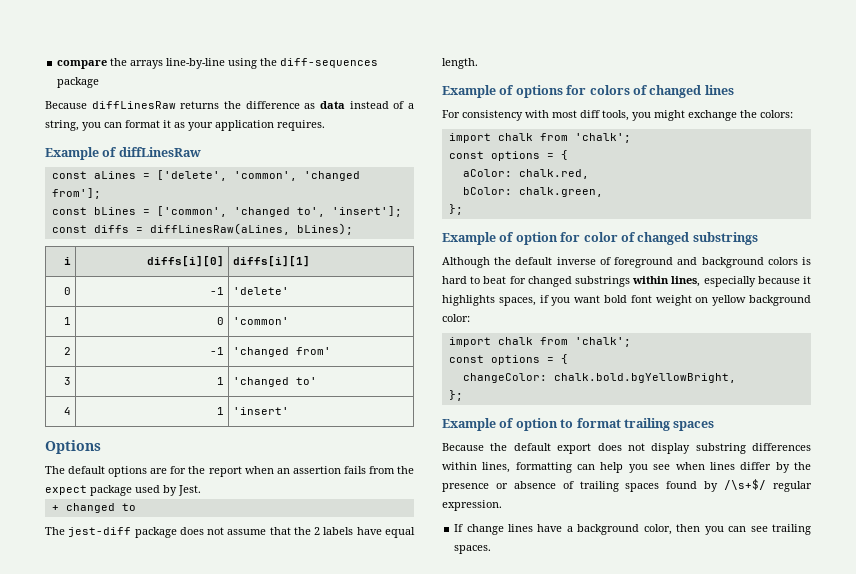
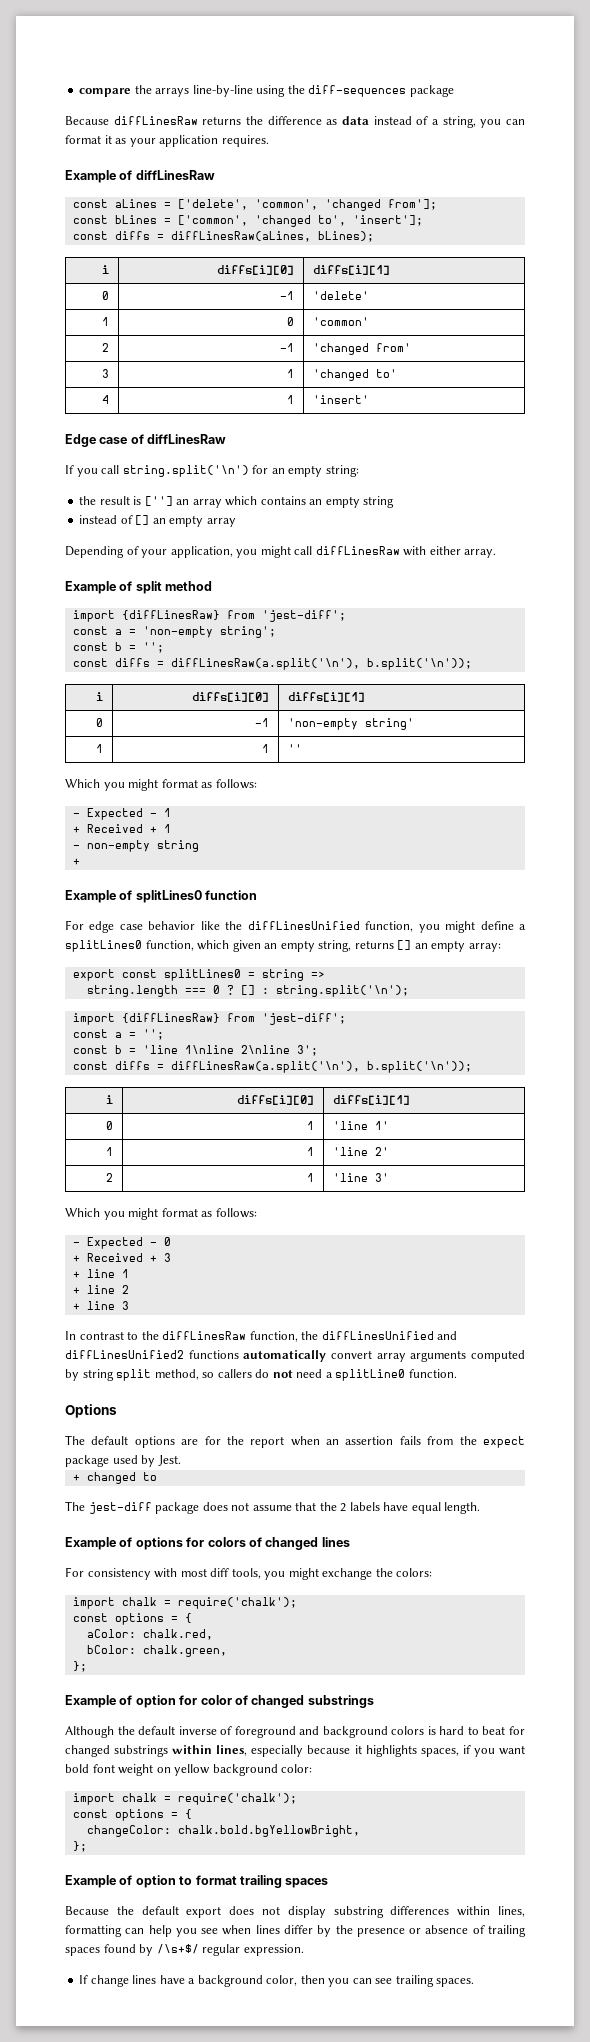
(289, 411) none -> [65,434,227,447] [65,465,359,477] [79,496,395,508] [79,515,236,527] [65,546,497,558] [65,581,213,594] [72,610,346,622] [72,626,276,638] [72,642,164,653] [72,658,472,670] [95,692,103,701] [191,692,269,702] [288,692,366,702] [95,718,103,727] [254,718,269,727] [288,718,415,730] [95,744,103,753] [261,744,269,753] [288,744,303,753] [65,779,257,791] [72,808,171,820] [72,824,171,833] [72,840,199,852] [72,858,80,865] [65,890,258,903] [65,920,526,933] [65,940,501,952] [72,969,325,981] [86,985,409,997] [72,1013,346,1025] [72,1029,164,1040] [72,1045,318,1056] [72,1061,472,1073] [105,1095,113,1104] [236,1095,314,1105] [333,1095,411,1105] [105,1121,113,1130] [306,1121,314,1130] [333,1121,390,1130] [105,1147,113,1156] [306,1147,314,1156] [333,1147,390,1156] [105,1173,113,1182] [306,1173,314,1182] [333,1173,390,1182] [65,1208,257,1220] [72,1237,171,1249] [72,1253,171,1262] [72,1269,129,1278] [72,1285,129,1294] [72,1301,129,1310] [65,1331,458,1342] [65,1350,526,1362] [65,1369,457,1381] // Edge case of diffLinesRaw // If you call string.split('\n') for an empty string: // the result is [''] an array which contains an empty string // instead of [] an empty array // Depending of your application, you might call diffLinesRaw with either array. // Example of split method // import {diffLinesRaw} from 'jest-diff'; // const a = 'non-empty string'; // const b = ''; // const diffs = diffLinesRaw(a.split('\n'), b.split('\n')); // i | diffs[i][0] | diffs[i][1] // 0 | -1 | 'non-empty string' // 1 | 1 | '' // Which you might format as follows: // - Expected - 1 // + Received + 1 // - non-empty string // + // Example of splitLines0 function // For edge case behavior like the diffLinesUnified function, you might define a splitLines0 function, which given an empty string, returns [] an empty array: // export const splitLines0 = string => // string.length === 0 ? [] : string.split('\n'); // import {diffLinesRaw} from 'jest-diff'; // const a = ''; // const b = 'line 1\nline 2\nline 3'; // const diffs = diffLinesRaw(a.split('\n'), b.split('\n')); // i | diffs[i][0] | diffs[i][1] // 0 | 1 | 'line 1' // 1 | 1 | 'line 2' // 2 | 1 | 'line 3' // Which you might format as follows: // - Expected - 0 // + Received + 3 // + line 1 // + line 2 // + line 3 // In contrast to the diffLinesRaw function, the diffLinesUnified and diffLinesUnified2 functions automatically convert array arguments computed by string split method, so callers do not need a splitLine0 function.
[539,133,631,143] from 'chalk'; -> [163,1597,297,1609] = require('chalk');
[539,337,631,347] from 'chalk'; -> [163,1793,297,1805] = require('chalk');

